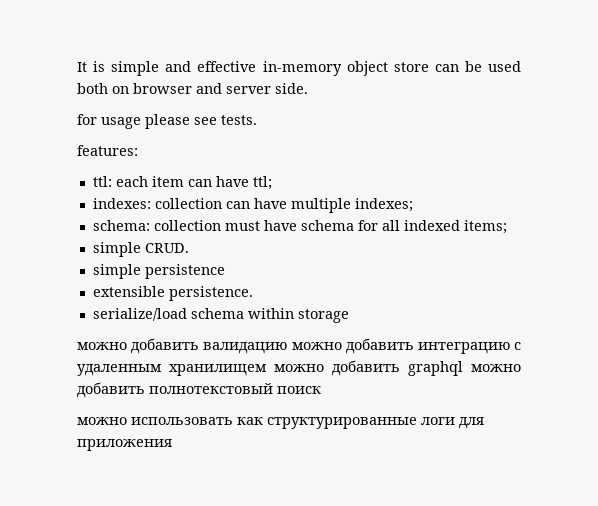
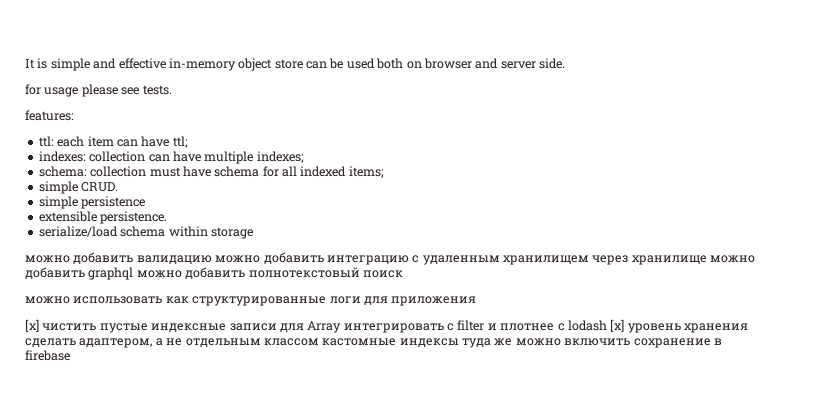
(267, 370) none -> [592,255,707,265] через хранилище
(172, 445) none -> [25,319,748,333] [25,338,722,348] [25,350,70,361] // [x] чистить пустые индексные записи для Array интегрировать с filter и плотнее с lodash [x] уровень хранения сделать адаптером, а не отдельным классом кастомные индексы туда же можно включить сохранение в firebase

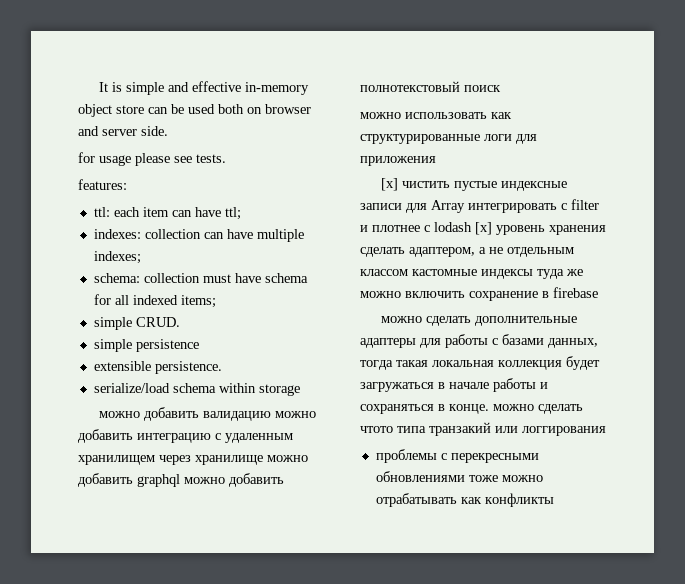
(70, 355) none -> [380,316,577,326] [360,334,598,348] [360,356,600,370] [360,378,548,392] [360,404,583,414] [360,422,606,436] [375,449,539,463] [375,471,543,482] [375,493,554,507] // можно сделать дополнительные адаптеры для работы с базами данных, тогда такая локальная коллекция будет загружаться в начале работы и сохраняться в конце. можно сделать чтото типа транзакий или логгирования // проблемы с перекресными обновлениями тоже можно отрабатывать как конфликты

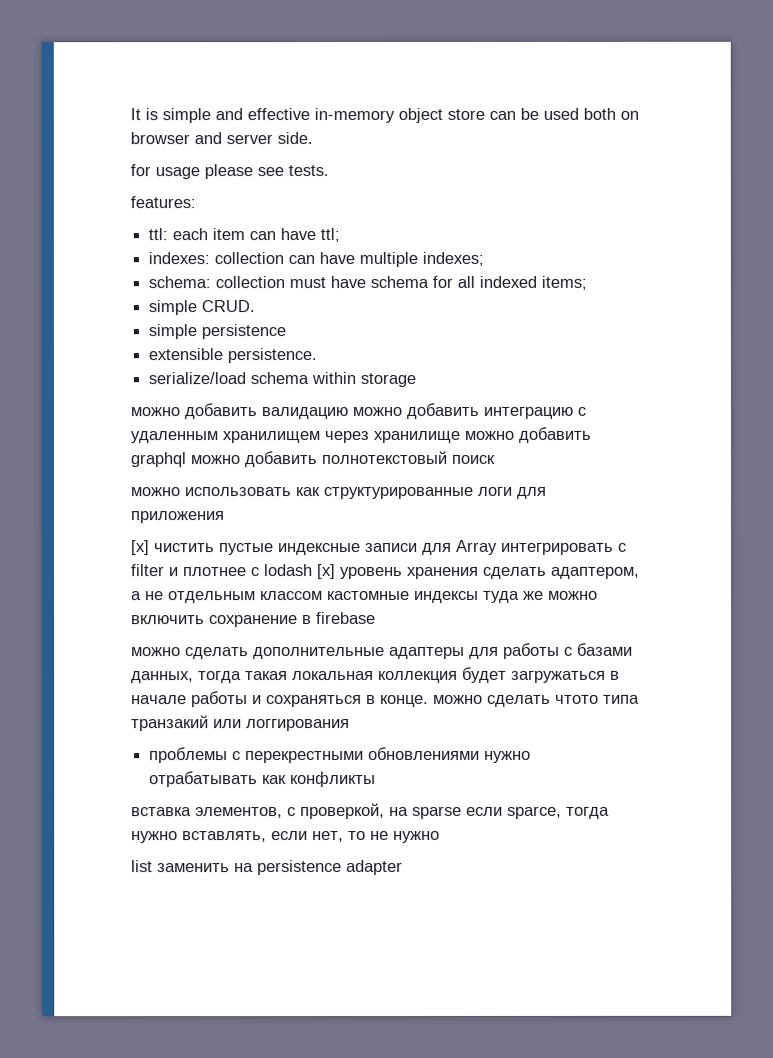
[450,453,539,463] [375,471,543,482] перекресными обновлениями тоже можно -> [245,746,532,764] перекрестными обновлениями нужно
(554, 500) none -> [131,803,610,820] [131,830,440,844] [131,859,403,876] // вставка элементов, с проверкой, на sparse если sparce, тогда нужно вставлять, если нет, то не нужно // list заменить на persistence adapter

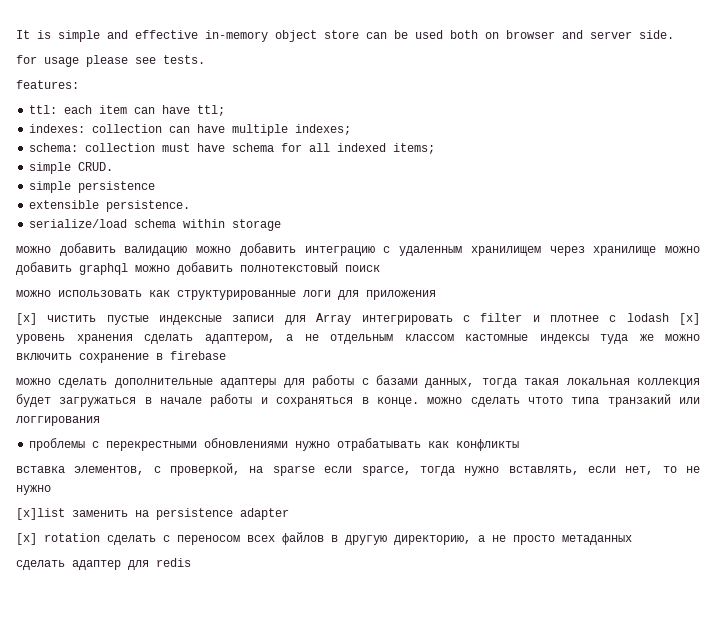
[131,860,153,873] list -> [16,508,65,520] [x]list
(403, 867) none -> [16,532,632,545] [16,558,191,570] // [x] rotation сделать с переносом всех файлов в другую директорию, а не просто метаданных // сделать адаптер для redis

